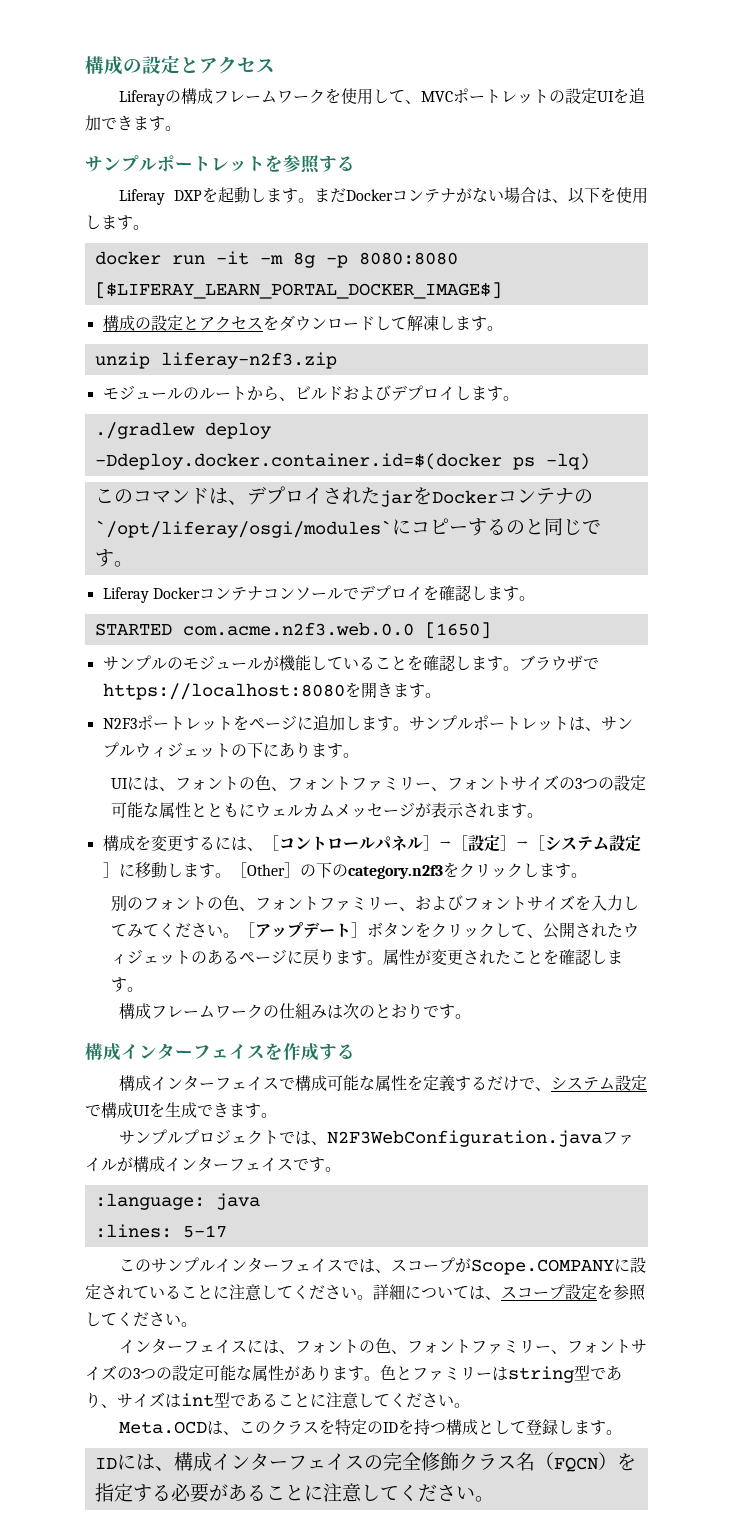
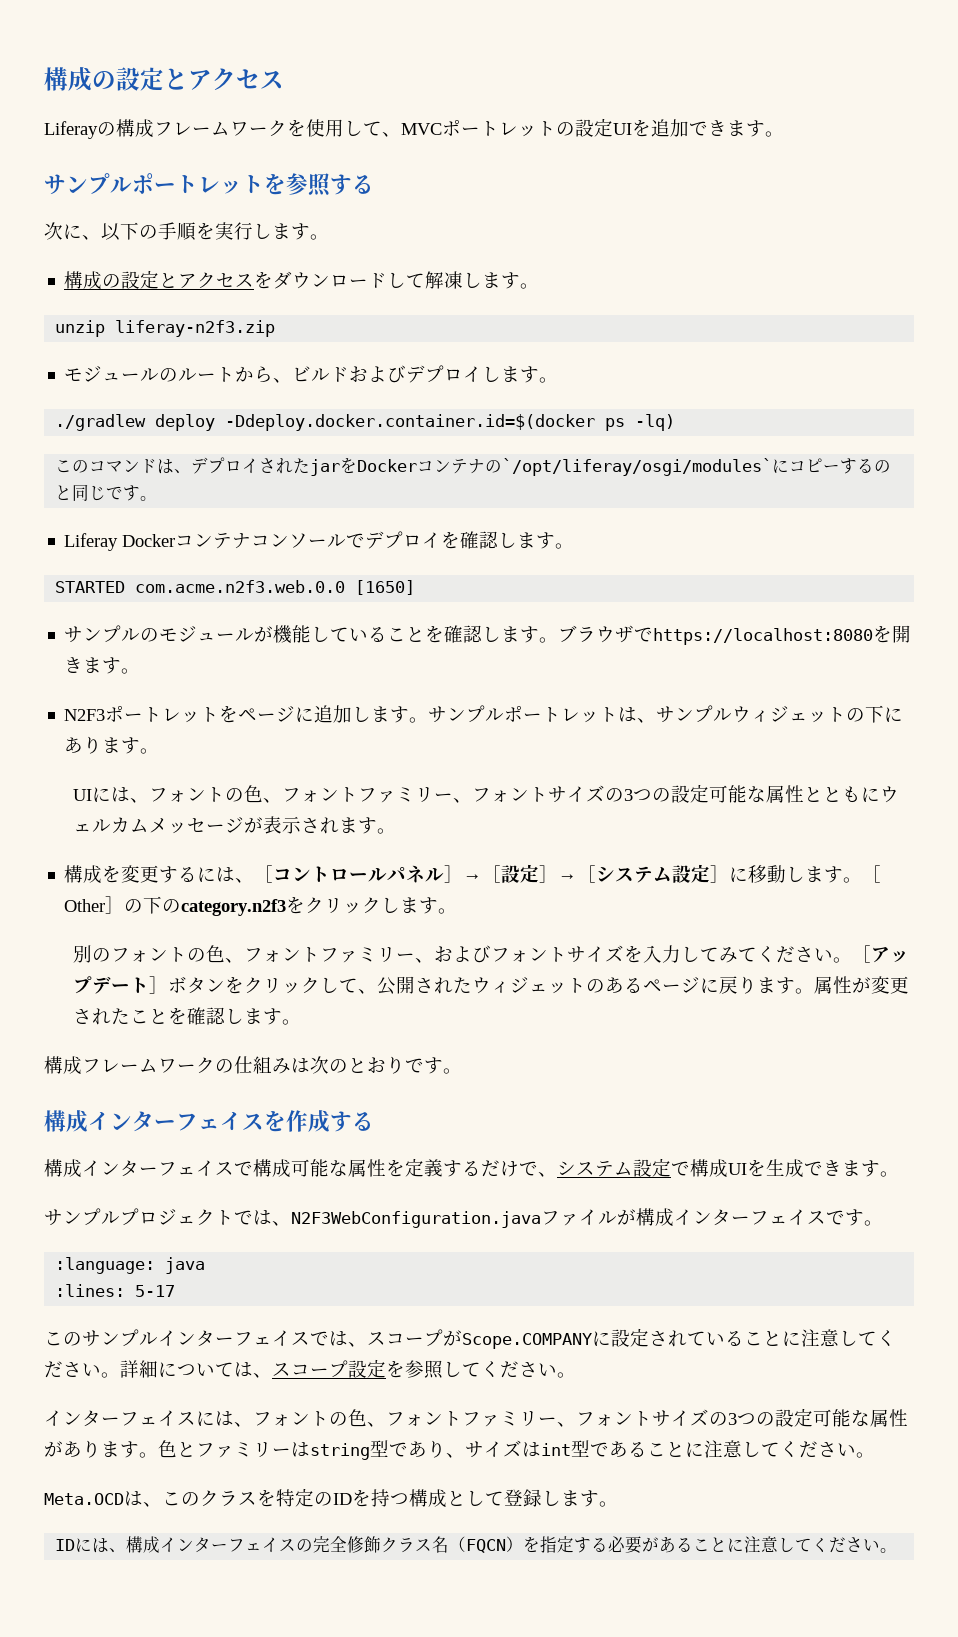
[118,187,648,205] [85,215,149,230] [94,251,458,268] [94,282,502,299] Liferay DXPを起動します。まだDockerコンテナがない場合は、以下を使用します。 // docker run -it -m 8g -p 8080:8080 [$LIFERAY_LEARN_PORTAL_DOCKER_IMAGE$] -> [44,222,329,241] 次に、以下の手順を実行します。

